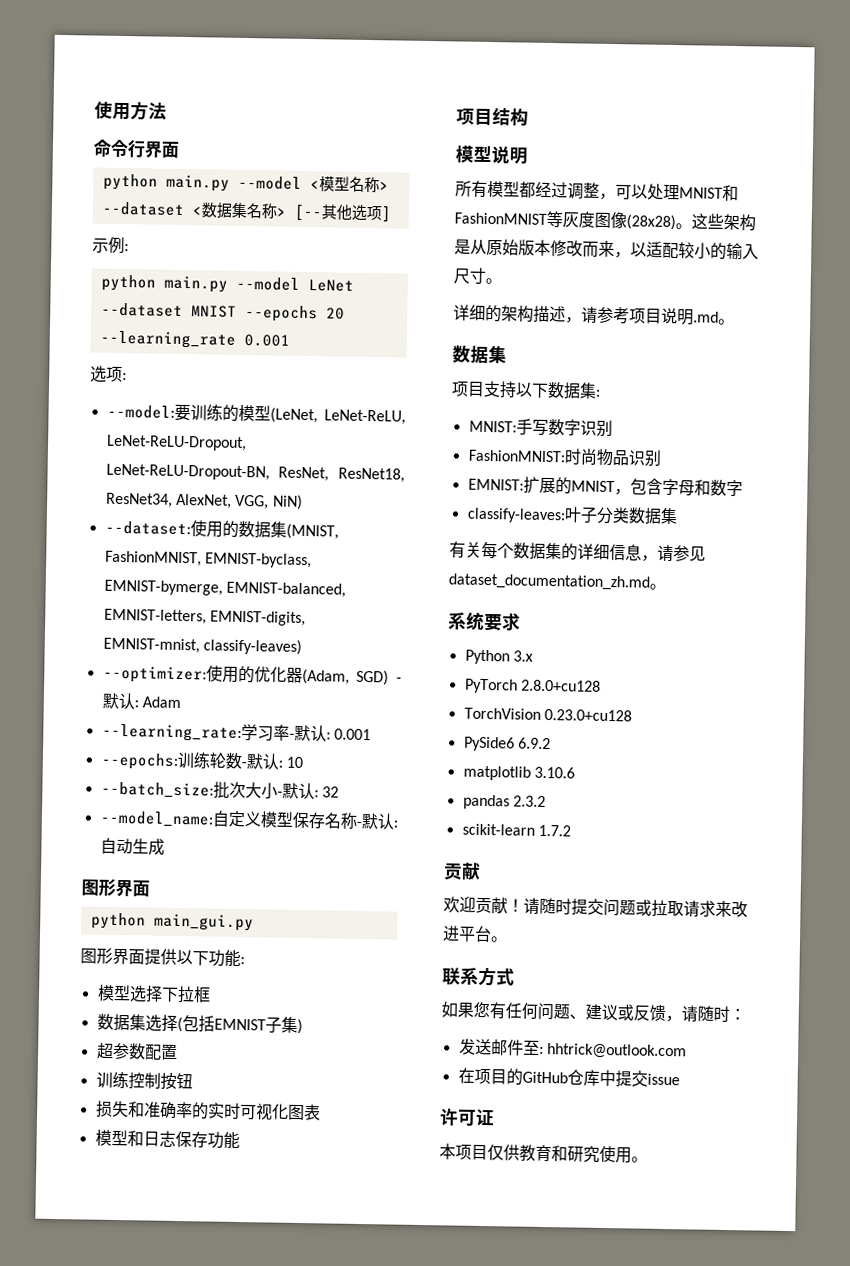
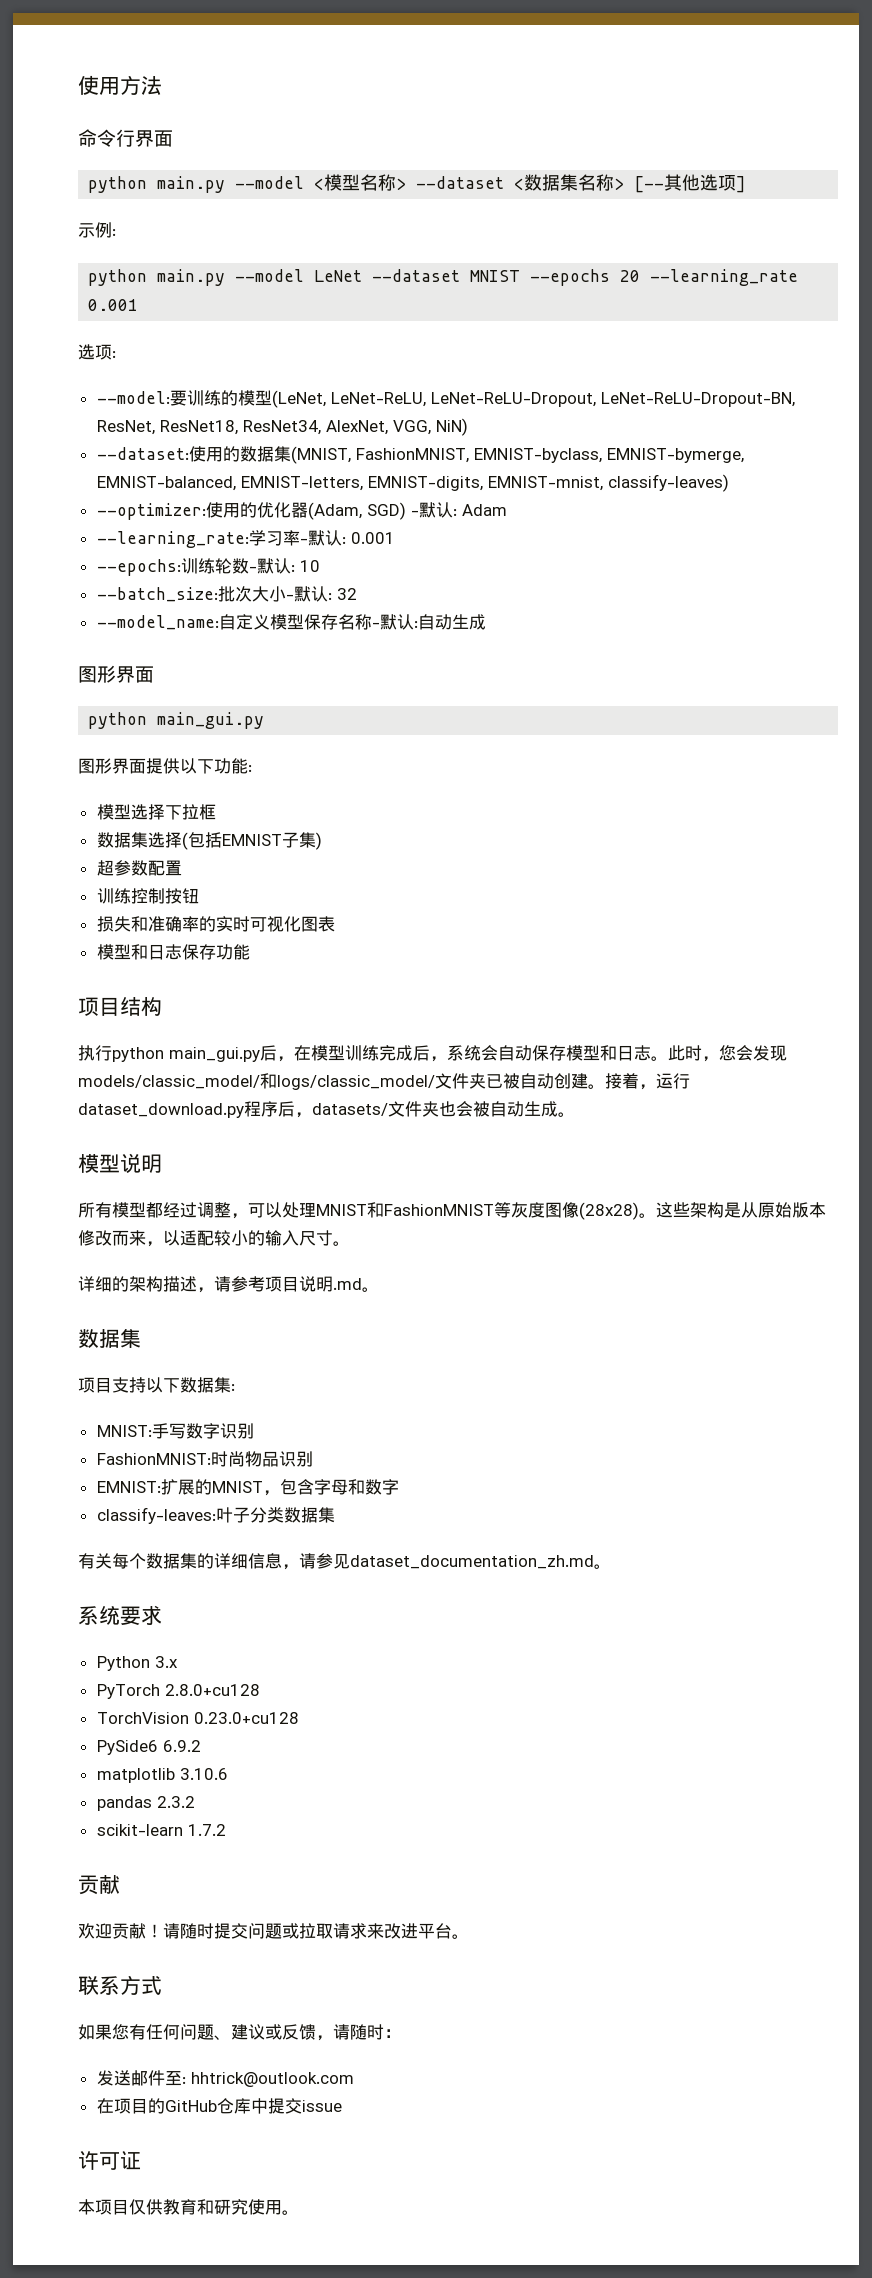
(529, 117) none -> [78,1045,787,1062] [78,1073,690,1090] [78,1101,575,1118] // 执行python main_gui.py后，在模型训练完成后，系统会自动保存模型和日志。此时，您会发现models/classic_model/和logs/classic_model/文件夹已被自动创建。接着，运行dataset_download.py程序后，datasets/文件夹也会被自动生成。

